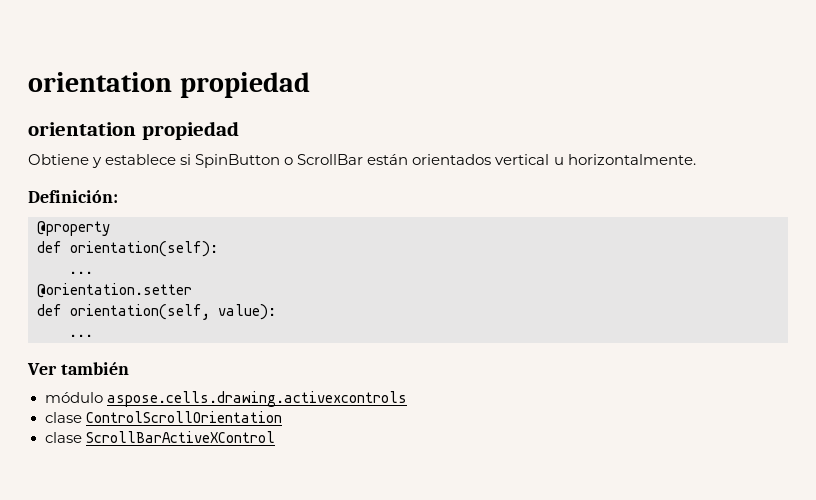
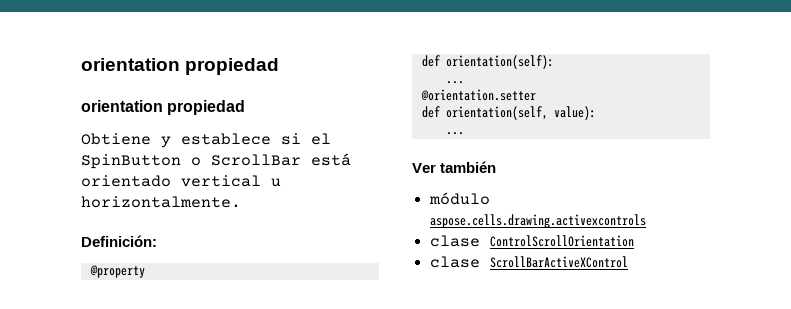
(192, 159) none -> [311,133,331,145] el
[367,154,492,165] están orientados -> [311,153,351,166] [81,175,171,187] está orientado

